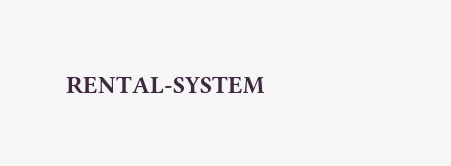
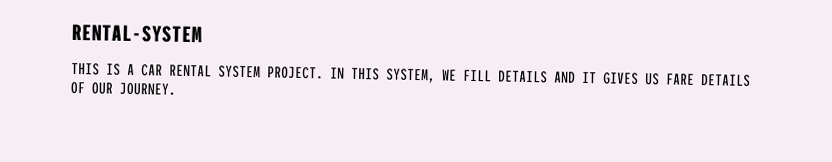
(265, 85) none -> [71,62,751,87] [70,81,176,96] // THIS IS A CAR RENTAL SYSTEM PROJECT. IN THIS SYSTEM, WE FILL DETAILS AND IT GIVES US FARE DETAILS OF OUR JOURNEY.

